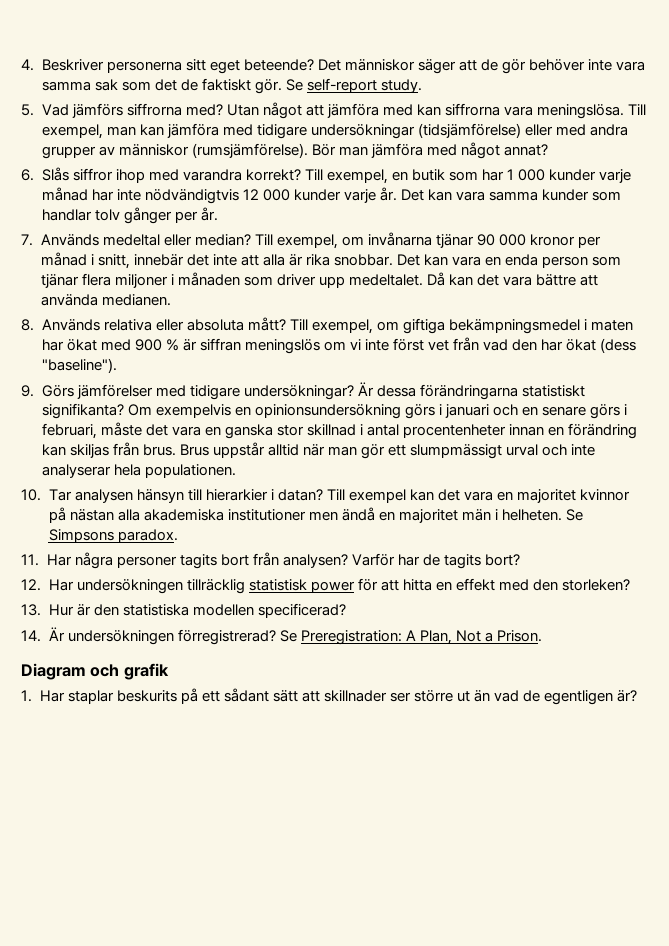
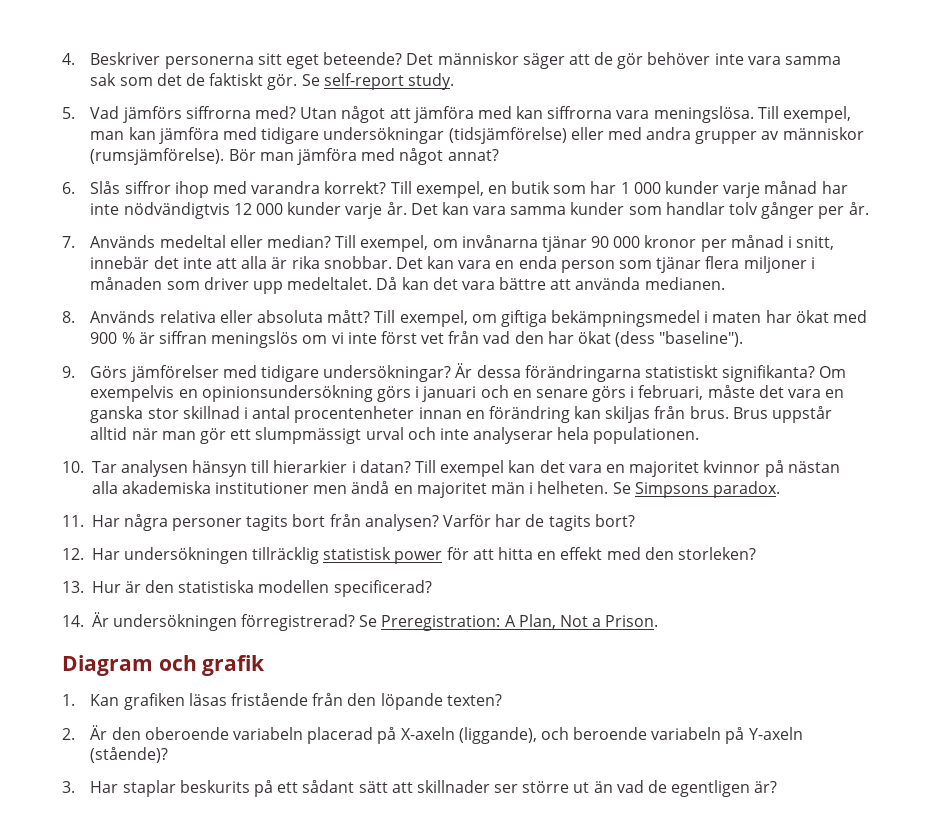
(32, 696) none -> [90,693,502,710] [62,725,803,744] [90,747,169,763] [62,781,75,793] Kan grafiken läsas fristående från den löpande texten? // 2. Är den oberoende variabeln placerad på X-axeln (liggande), och beroende variabeln på Y-axeln (stående)? // 3.

